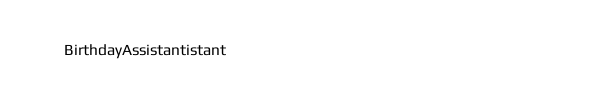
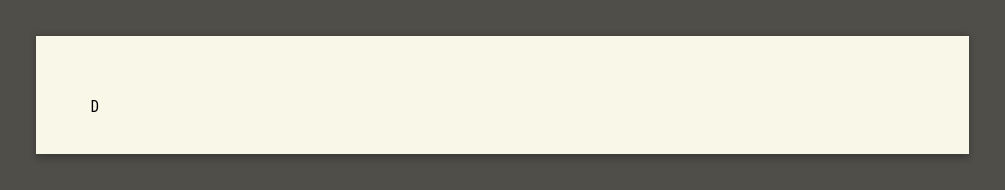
[64,44,226,59] BirthdayAssistantistant -> [90,100,99,112] D

